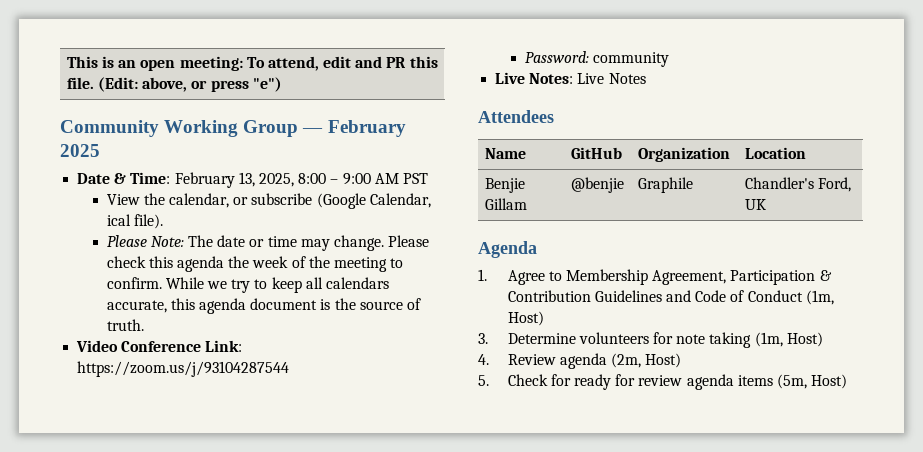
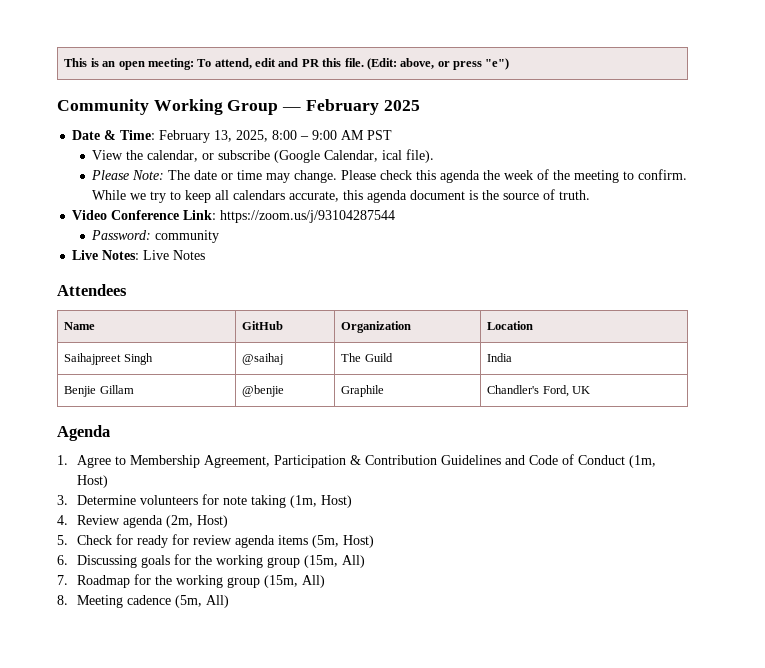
(806, 153) none -> [64,353,153,365] [242,353,284,365] [341,353,393,362] [487,353,513,362] // Saihajpreet Singh | @saihaj | The Guild | India
(848, 381) none -> [57,554,365,568] [57,574,325,588] [57,595,229,608] // 6. Discussing goals for the working group (15m, All) // 7. Roadmap for the working group (15m, All) // 8. Meeting cadence (5m, All)

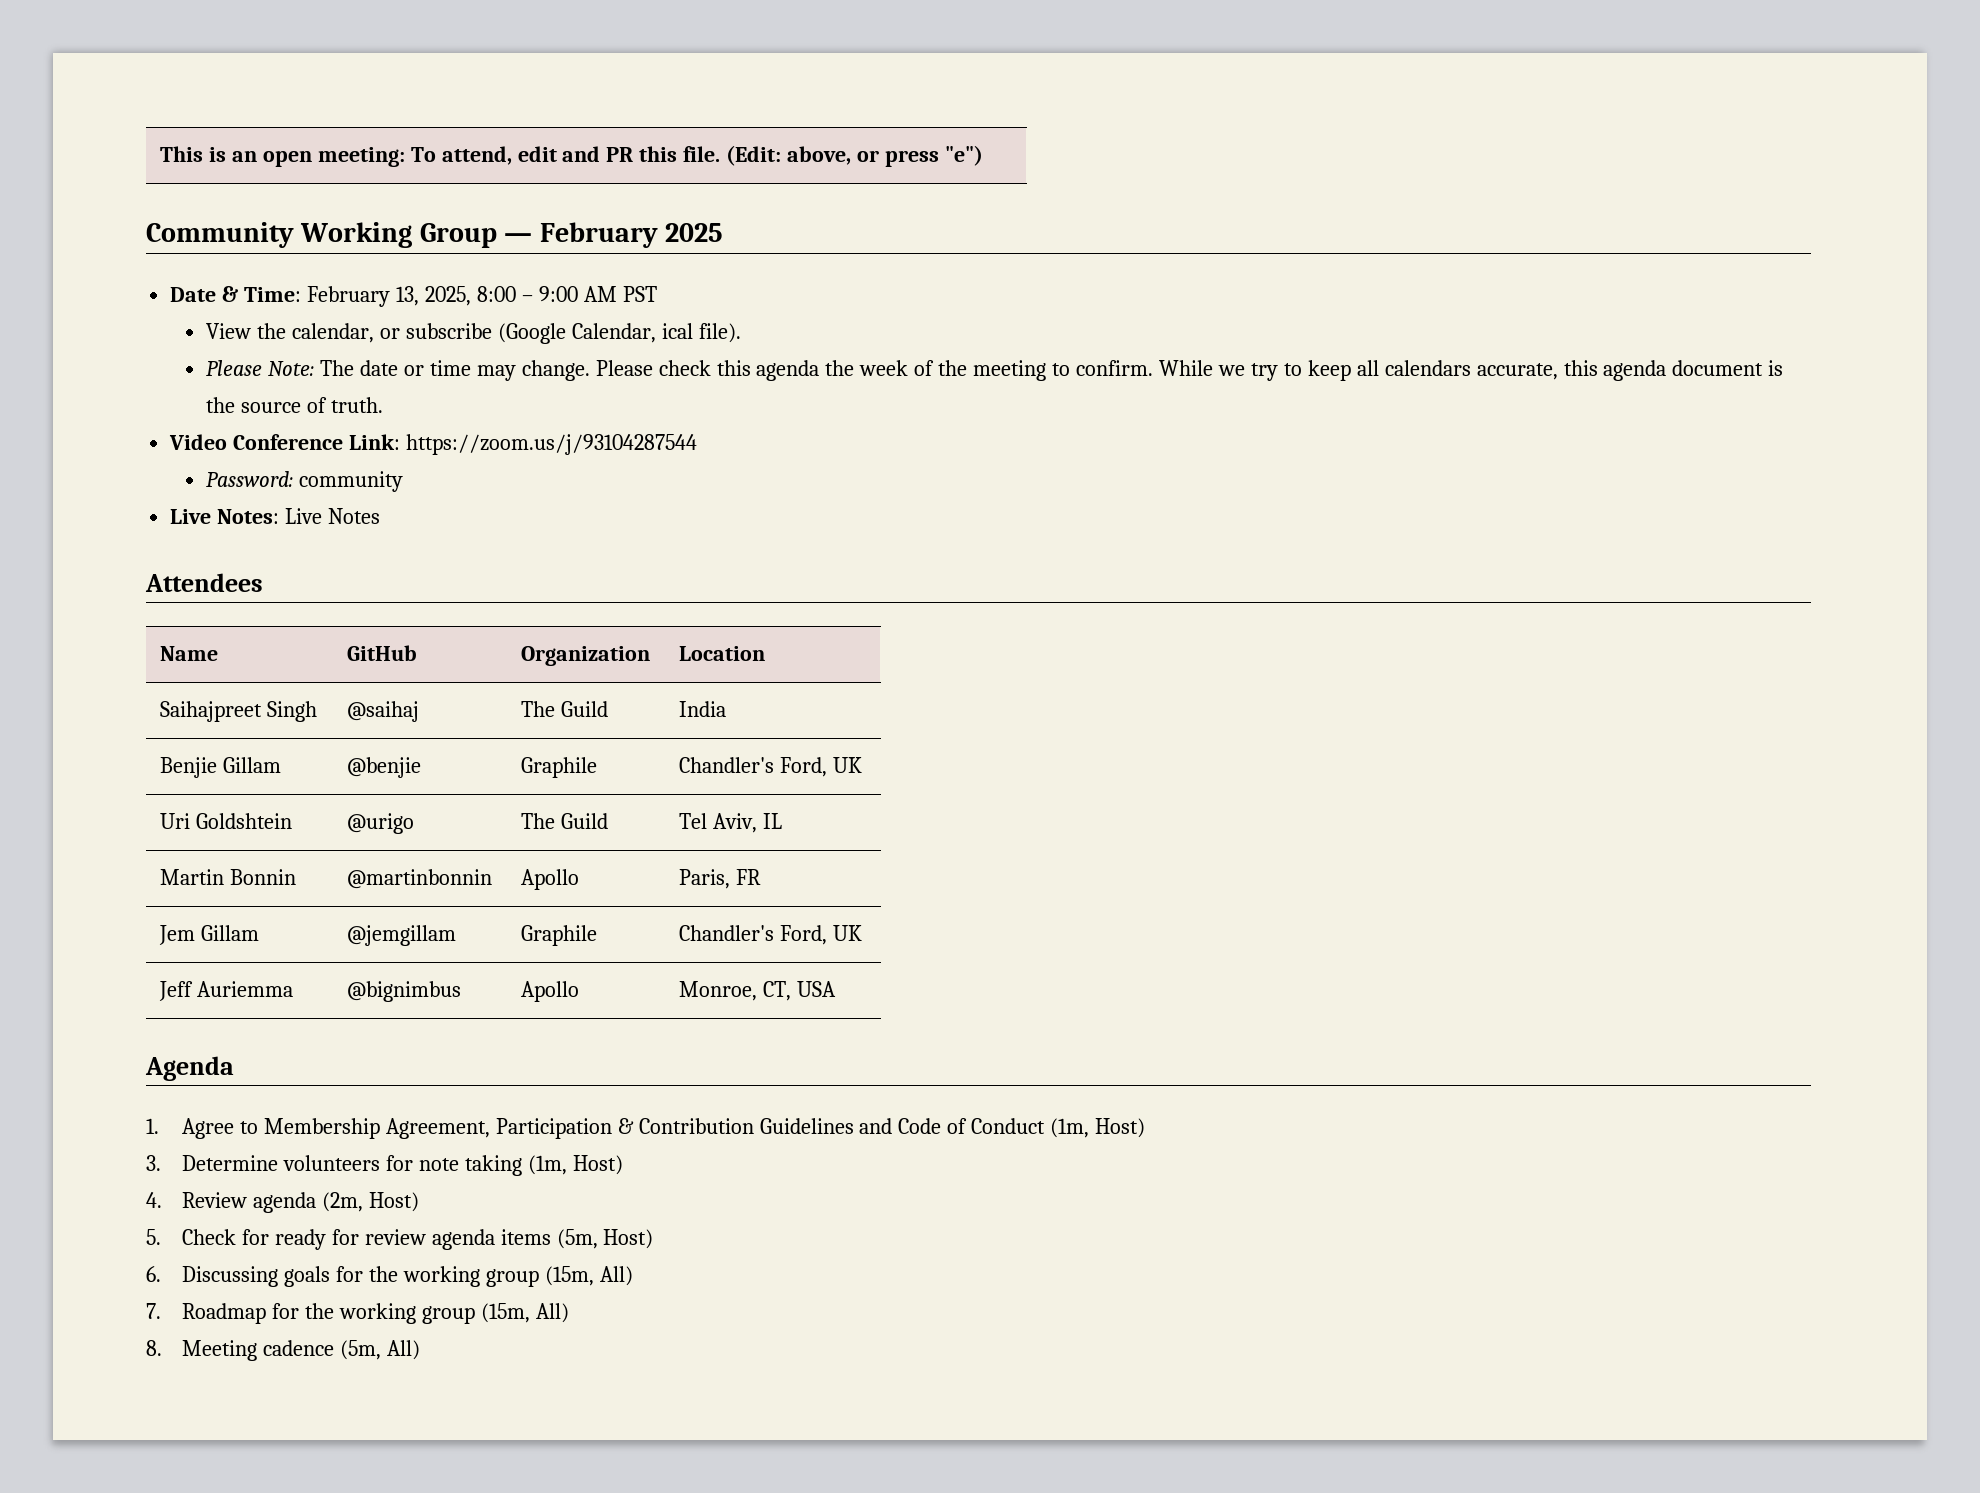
(591, 390) none -> [159,813,292,829] [346,813,414,834] [520,813,608,829] [678,813,782,833] [159,869,296,885] [346,869,492,889] [520,869,579,890] [678,869,761,889] [158,925,259,945] [346,925,456,946] [520,925,597,946] [678,925,862,945] [158,981,293,1001] [346,981,461,1002] [520,981,579,1002] [678,981,836,1001] // Uri Goldshtein | @urigo | The Guild | Tel Aviv, IL // Martin Bonnin | @martinbonnin | Apollo | Paris, FR // Jem Gillam | @jemgillam | Graphile | Chandler's Ford, UK // Jeff Auriemma | @bignimbus | Apollo | Monroe, CT, USA

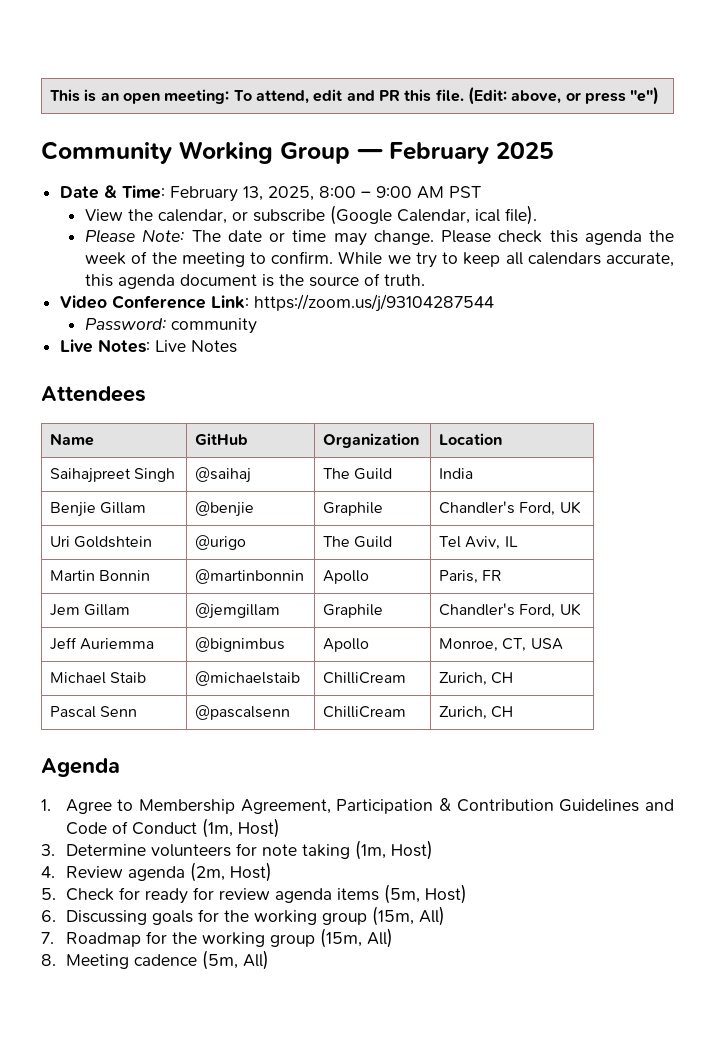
(836, 989) none -> [50,672,147,684] [195,671,301,686] [323,672,407,684] [439,672,514,686] [50,706,138,718] [195,705,291,720] [323,706,407,718] [439,706,514,720] // Michael Staib | @michaelstaib | ChilliCream | Zurich, CH // Pascal Senn | @pascalsenn | ChilliCream | Zurich, CH

